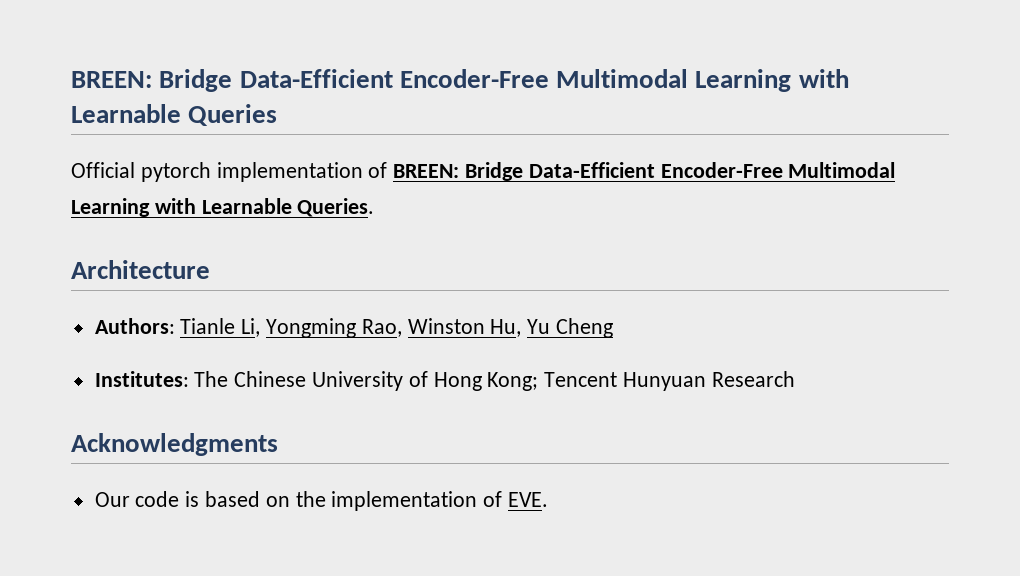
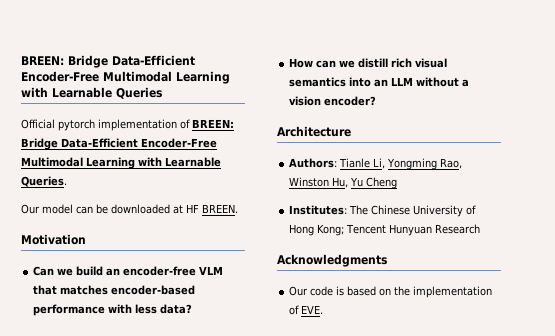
(375, 207) none -> [21,204,238,214] [21,234,86,245] [33,266,224,276] [33,285,196,295] [33,304,193,316] [289,58,448,68] [289,77,470,87] [289,96,377,106] // Our model can be downloaded at HF BREEN. // Motivation // Can we build an encoder-free VLM that matches encoder-based performance with less data? // How can we distill rich visual semantics into an LLM without a vision encoder?

